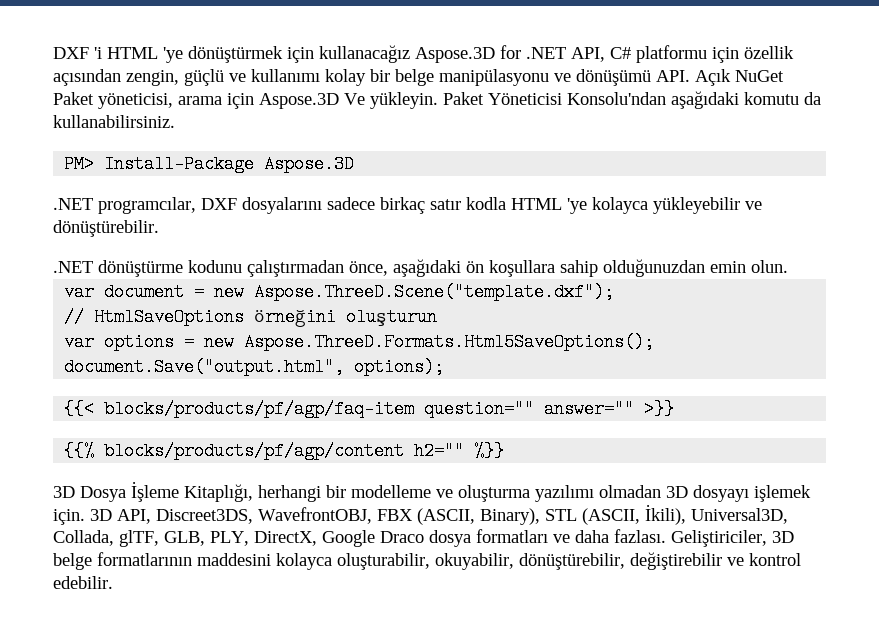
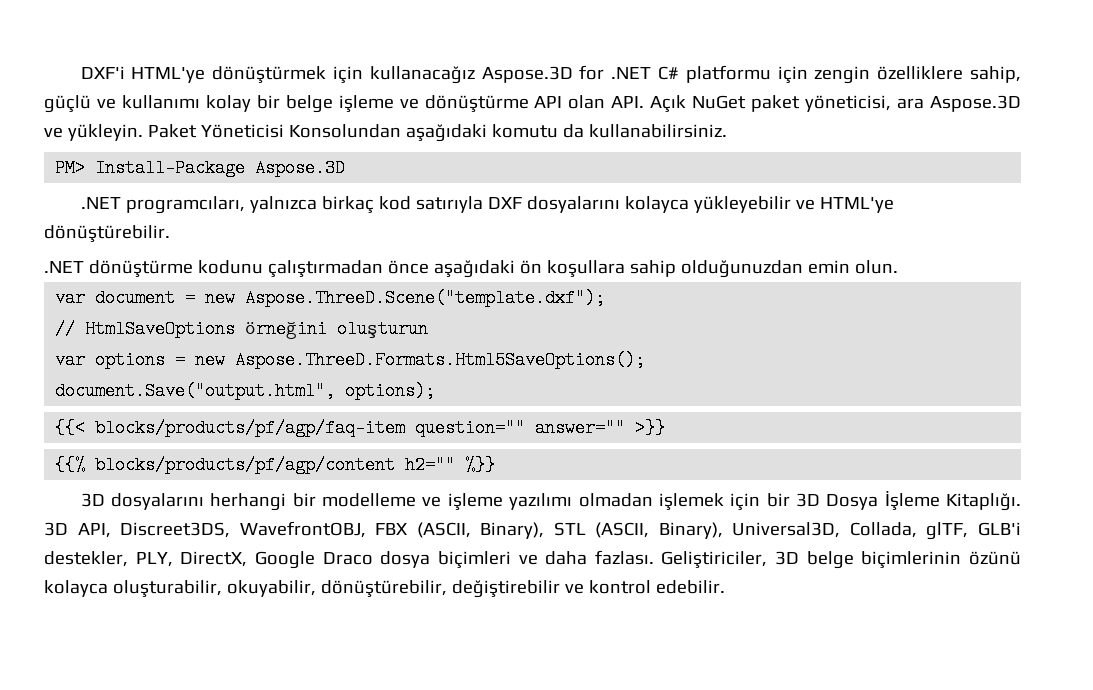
[53,47,183,63] DXF 'i HTML 'ye -> [80,66,206,83] DXF'i HTML'ye
[571,47,605,62] API, -> (652, 73) none
[744,46,794,59] [53,69,179,86] özellik açısından zengin, -> [814,66,1021,84] zengin özelliklere sahip,
[439,69,784,86] [53,92,365,109] manipülasyonu ve dönüşümü API. Açık NuGet Paket yöneticisi, arama için Aspose.3D Ve -> [338,95,1022,113] [44,127,63,138] işleme ve dönüştürme API olan API. Açık NuGet paket yöneticisi, ara Aspose.3D ve
[567,92,666,105] Konsolu'ndan -> [288,124,401,138] Konsolundan
[98,197,587,214] programcılar, DXF dosyalarını sadece birkaç satır kodla HTML 'ye -> [125,196,620,214] programcıları, yalnızca birkaç kod satırıyla DXF dosyalarını
(762, 205) none -> [819,197,894,213] HTML'ye
[349,261,388,276] önce, -> [387,260,429,274] önce
[80,481,253,502] Dosya İşleme Kitaplığı, -> [111,493,205,510] dosyalarını
[458,485,530,502] oluşturma -> [447,493,503,511] işleme
[666,485,811,502] [53,509,85,525] 3D dosyayı işlemek için. -> [658,491,1021,511] işlemek için bir 3D Dosya İşleme Kitaplığı.
[645,504,686,525] İkili), -> [658,522,723,539] Binary),
[164,531,205,546] GLB, -> [978,522,1021,536] [44,551,128,567] GLB'i destekler,
[476,529,548,543] formatları -> [437,551,511,569] biçimleri
[97,552,271,566] formatlarının maddesini -> [861,551,1021,569] biçimlerinin özünü

